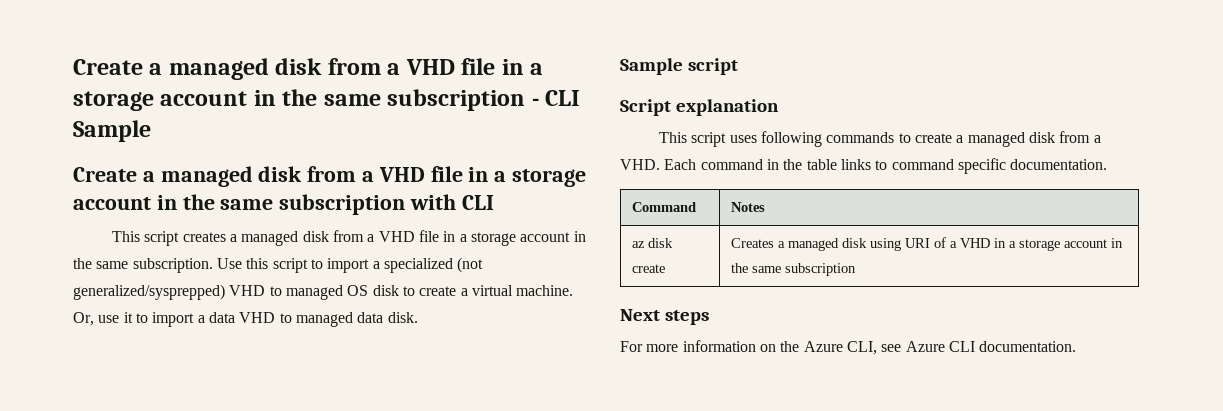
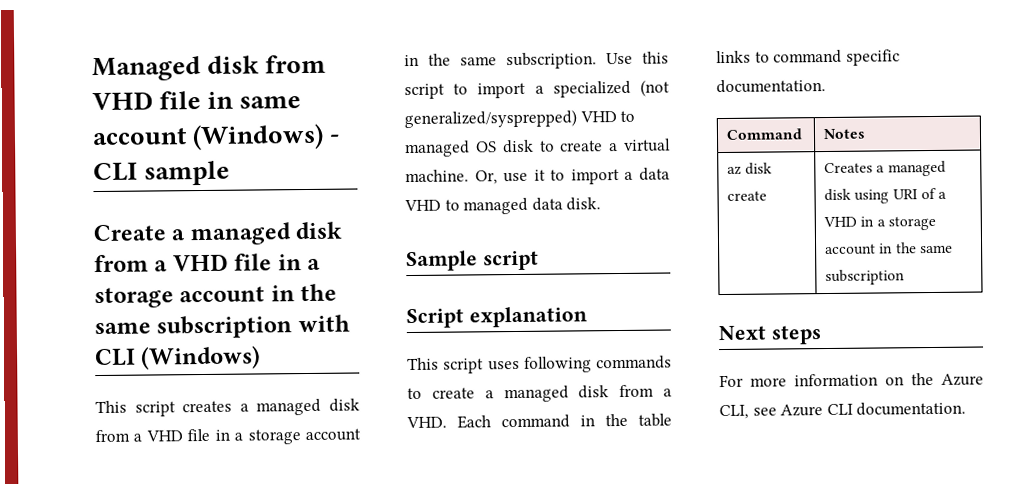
[73,58,544,80] [73,89,526,111] Create a managed disk from a VHD file in a storage account in the same subscription -> [92,54,327,82] [92,91,302,111] [92,123,325,151] Managed disk from VHD file in same account (Windows)
[73,120,151,142] Sample -> [144,160,231,186] sample
(494, 202) none -> [140,345,262,370] (Windows)

